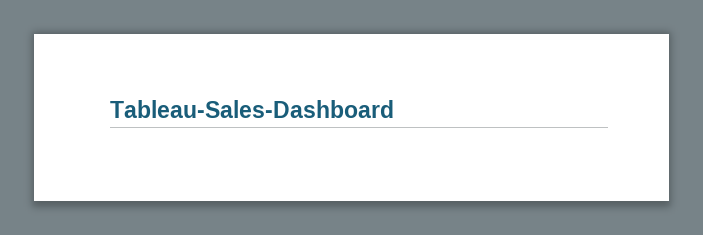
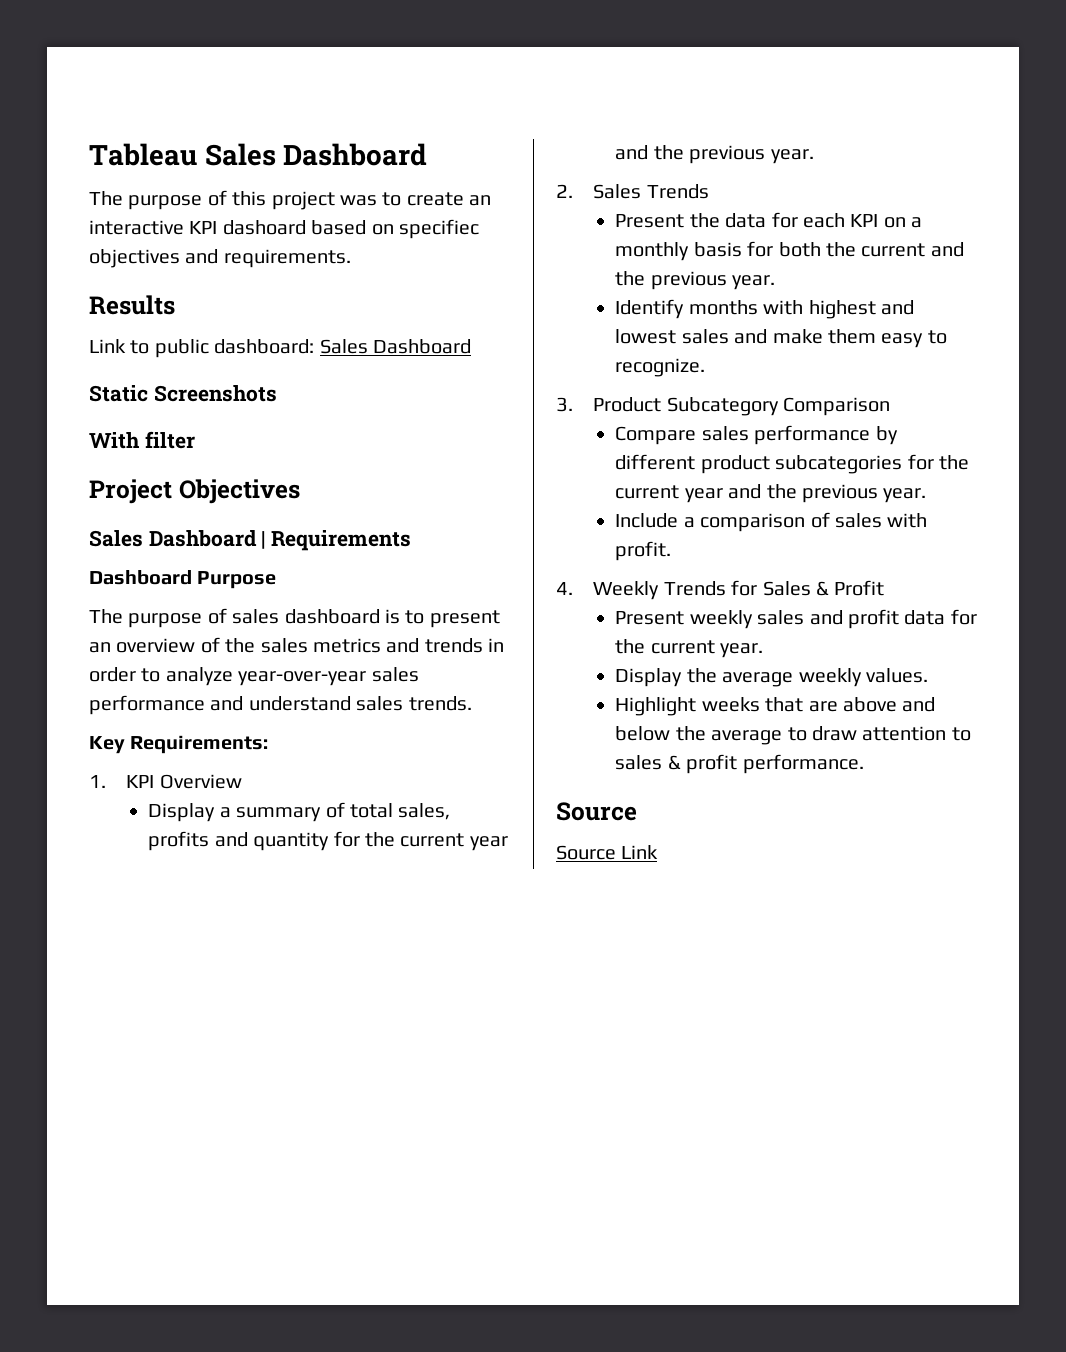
[110,100,394,118] Tableau-Sales-Dashboard -> [89,143,428,166] [89,190,492,210] [89,219,479,239] [89,249,351,268] [89,295,175,315] [89,339,471,358] [89,385,277,402] [89,431,195,449] [89,479,300,504] [89,530,412,551] [89,570,277,589] [89,608,500,628] [89,637,505,653] [89,667,419,686] [89,695,472,715] [89,735,269,754] [89,774,242,789] [148,802,451,822] [148,831,508,851] [615,145,814,164] [556,184,709,199] [615,212,923,228] [615,241,964,261] [615,271,776,290] [615,299,914,319] [615,329,947,348] [615,358,706,377] [556,397,891,416] [615,425,898,445] [615,454,969,474] [615,484,927,503] [615,512,928,532] [615,541,672,561] [556,580,885,600] [615,609,977,629] [615,639,764,658] [615,668,928,687] [615,697,936,716] [615,726,971,745] [615,754,864,774] [556,802,637,821] [556,845,659,860] Tableau Sales Dashboard // The purpose of this project was to create an interactive KPI dashoard based on specifiec objectives and requirements. // Results // Link to public dashboard: Sales Dashboard // Static Screenshots // With filter // Project Objectives // Sales Dashboard | Requirements // Dashboard Purpose // The purpose of sales dashboard is to present an overview of the sales metrics and trends in order to analyze year-over-year sales performance and understand sales trends. // Key Requirements: // 1. KPI Overview // Display a summary of total sales, profits and quantity for the current year and the previous year. // 2. Sales Trends // Present the data for each KPI on a monthly basis for both the current and the previous year. // Identify months with highest and lowest sales and make them easy to recognize. // 3. Product Subcategory Comparison // Compare sales performance by different product subcategories for the current year and the previous year. // Include a comparison of sales with profit. // 4. Weekly Trends for Sales & Profit // Present weekly sales and profit data for the current year. // Display the average weekly values. // Highlight weeks that are above and below the average to draw attention to sales & profit performance. // Source // Source Link

